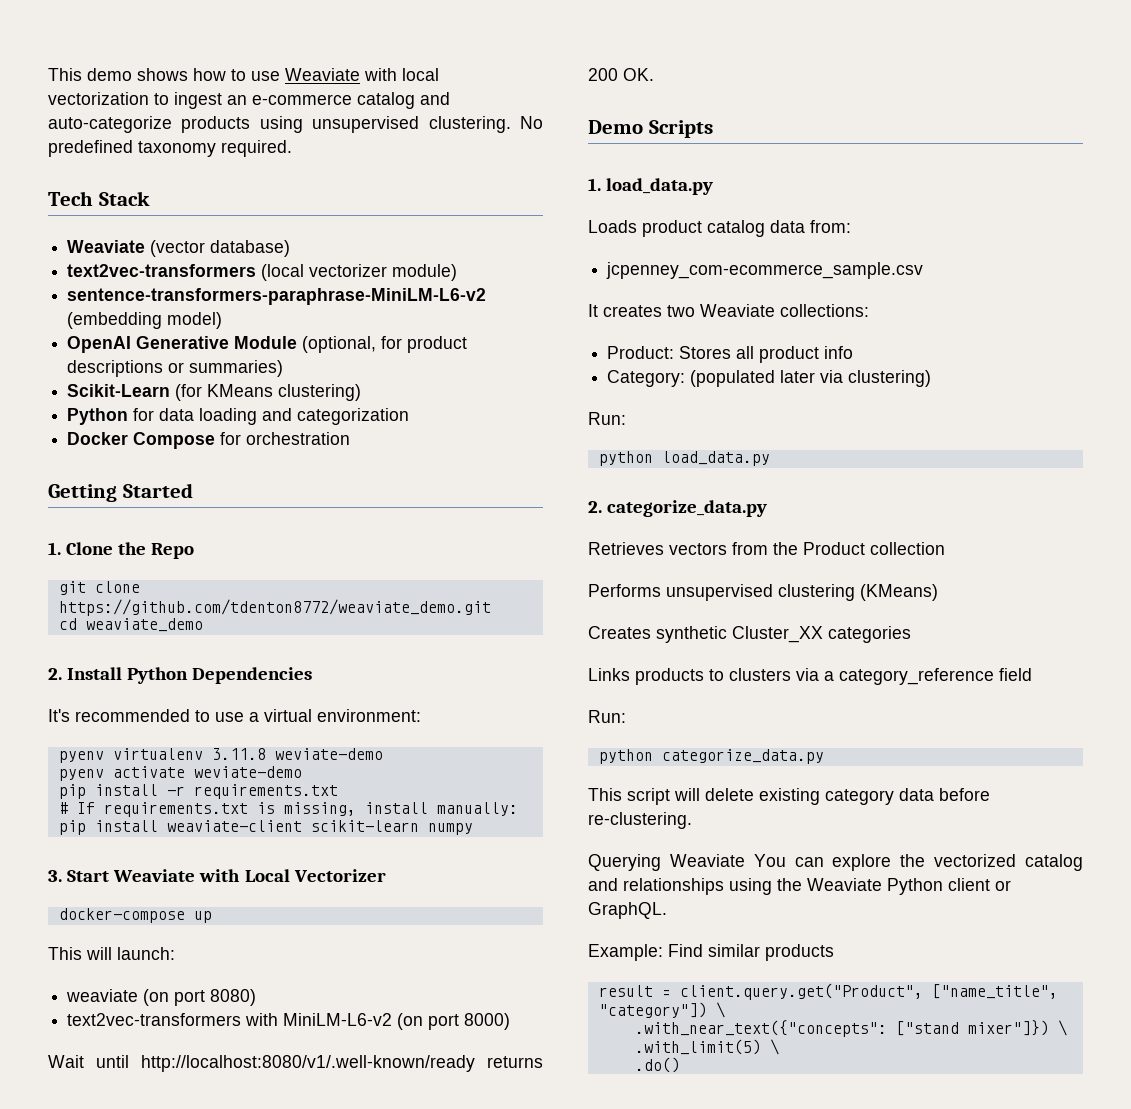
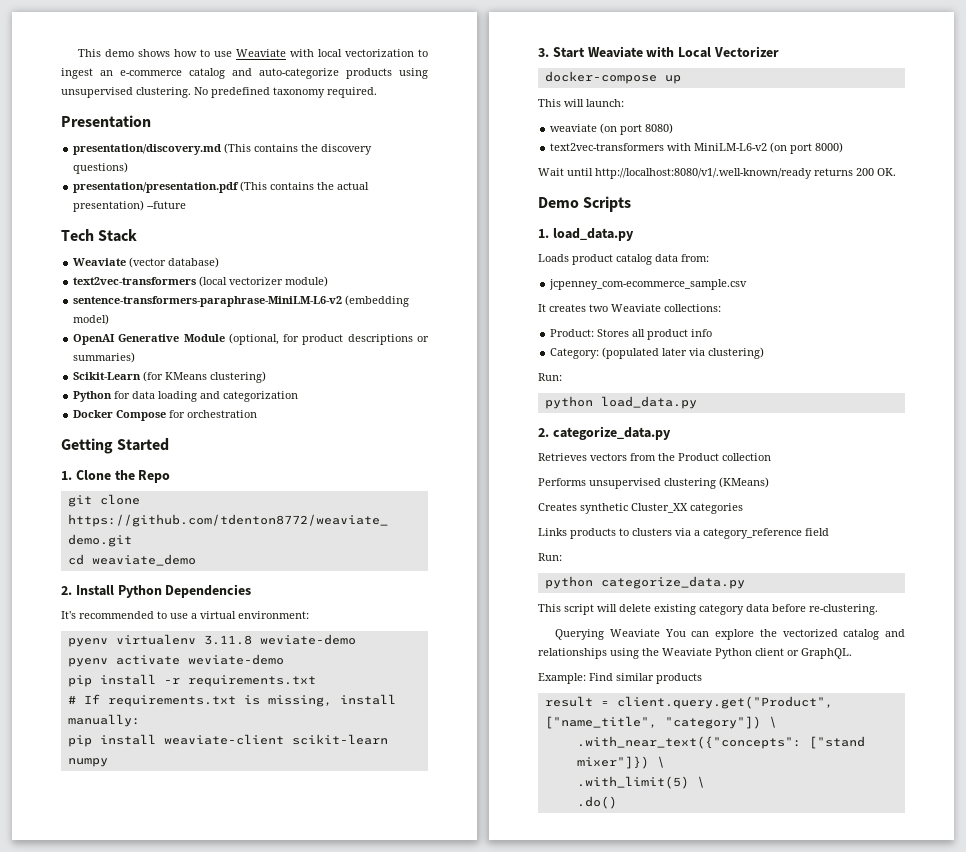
(292, 148) none -> [61,115,151,128] [73,143,373,155] [73,162,129,174] [73,181,370,193] [73,200,187,212] // Presentation // presentation/discovery.md (This contains the discovery questions) // presentation/presentation.pdf (This contains the actual presentation) --future

